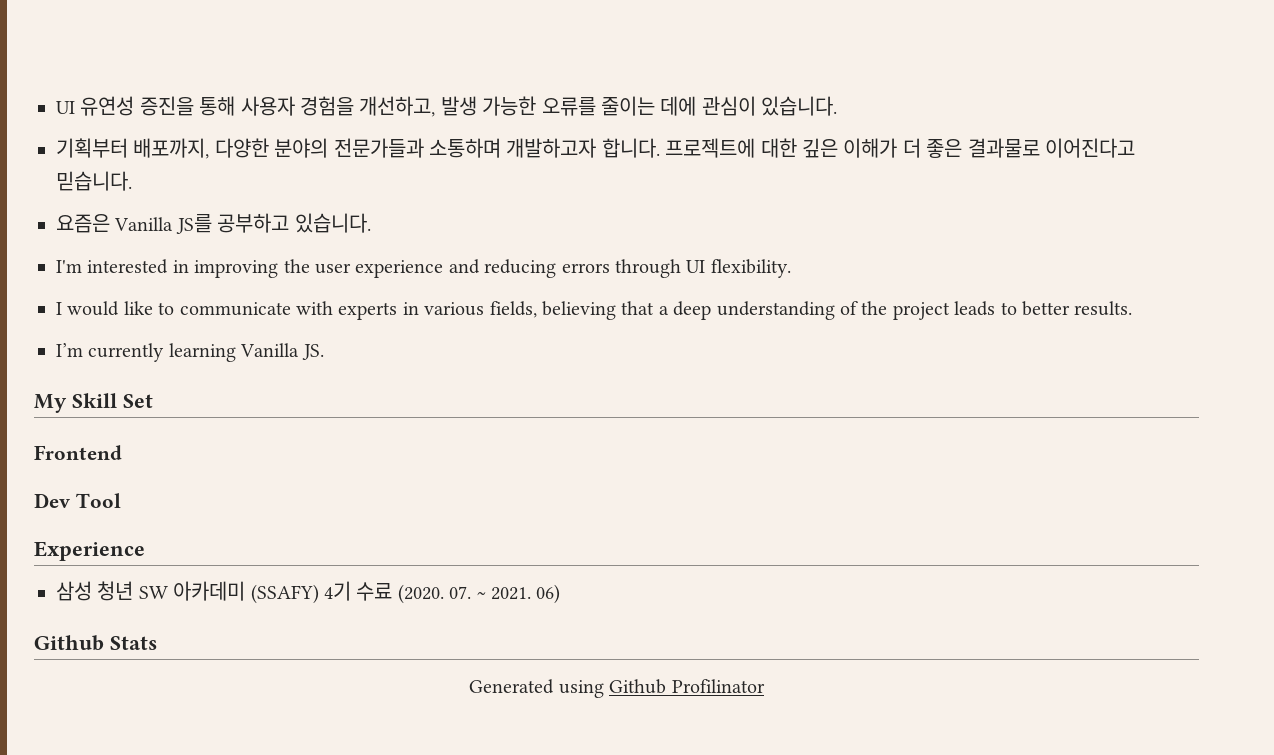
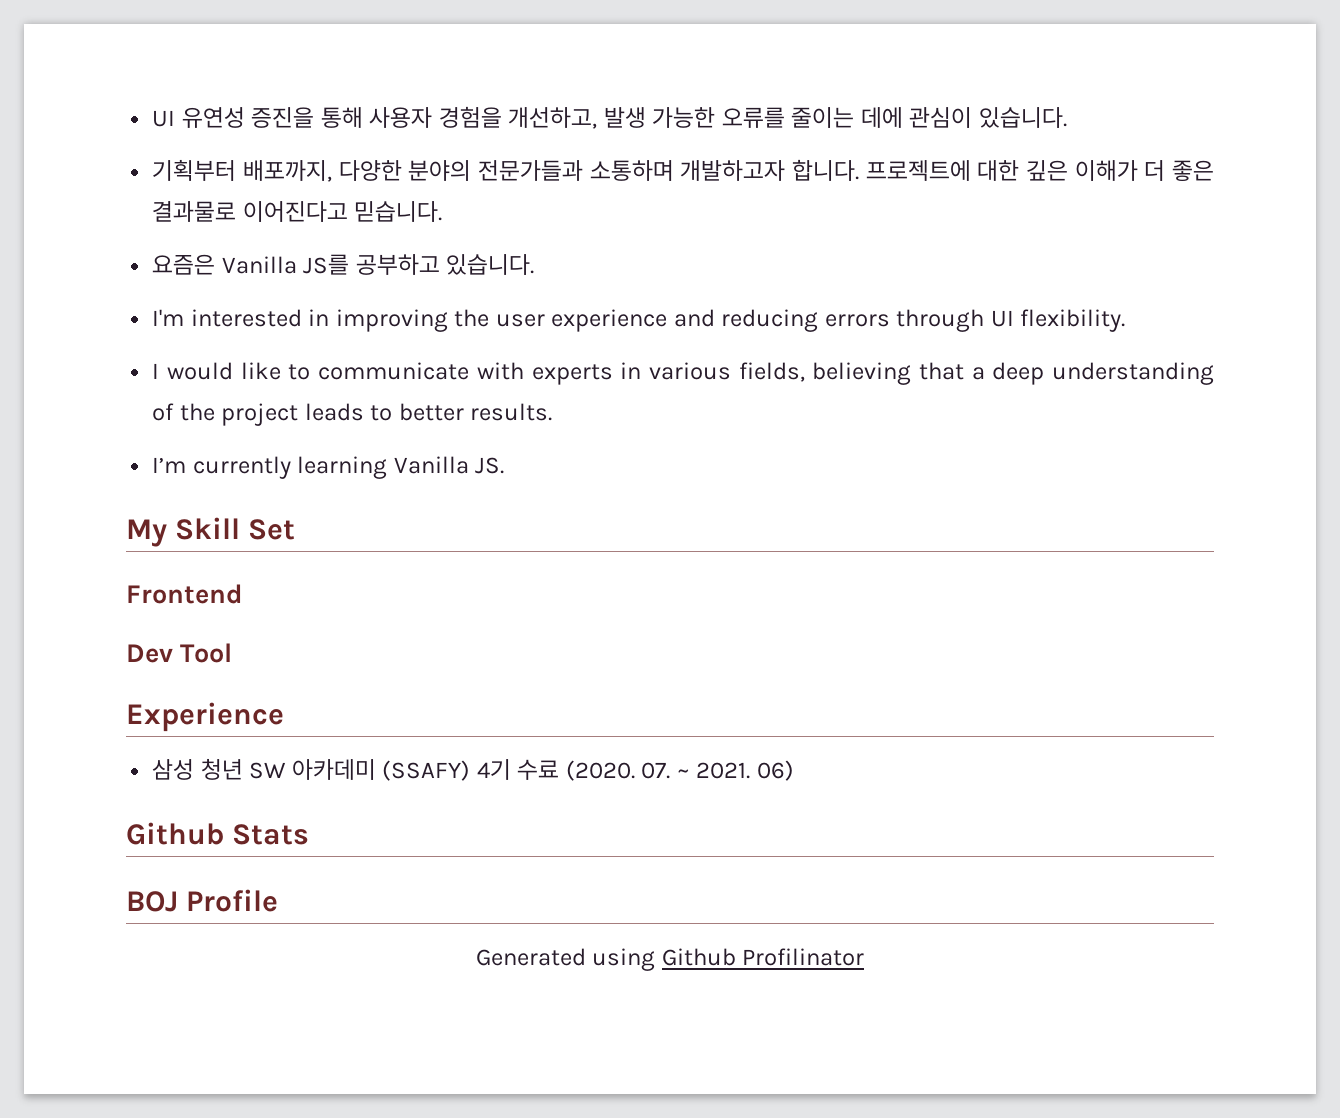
(157, 643) none -> [126,889,279,912] // BOJ Profile

